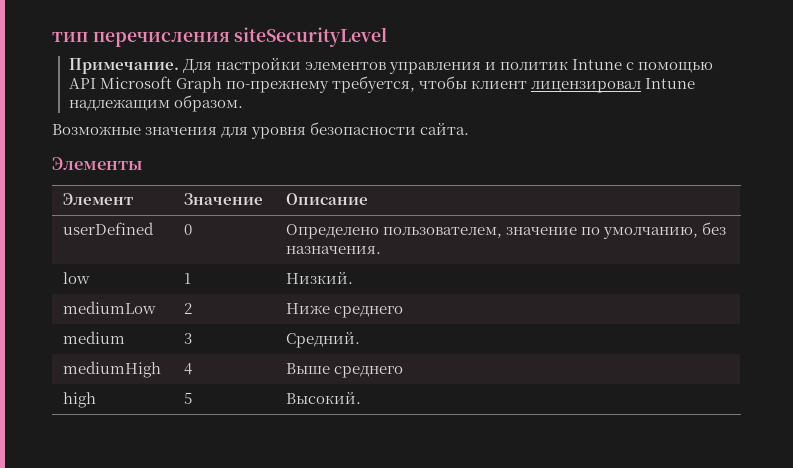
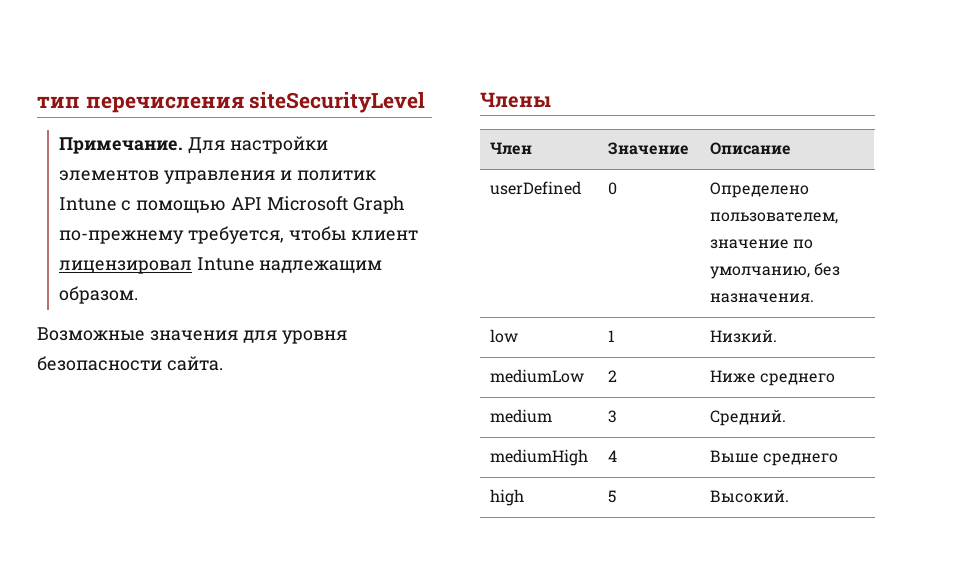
[52,157,143,170] [63,193,134,205] Элементы // Элемент -> [480,92,551,108] [489,142,532,155] Члены // Член

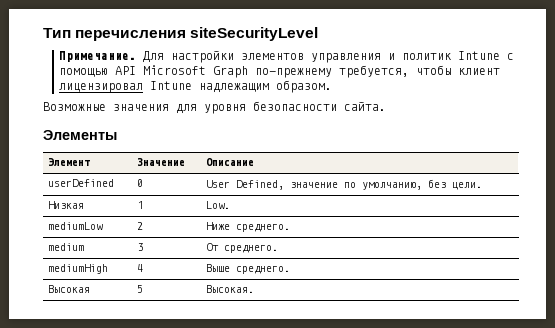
[37,96,80,108] тип -> [43,28,71,38] Тип
[480,92,551,108] [489,142,532,155] Члены // Член -> [43,130,117,140] [47,158,90,166] Элементы // Элемент
[709,182,809,198] [709,212,838,224] Определено пользователем, -> [205,180,284,190] User Defined,
[709,293,814,303] [489,329,518,343] [607,330,615,342] [709,329,777,343] назначения. // low | 1 | Низкий. -> [451,182,482,190] [47,201,84,209] [136,201,143,209] [205,201,230,209] цели. // Низкая | 1 | Low.
[760,373,836,386] среднего -> [235,224,290,232] среднего.
[709,409,786,426] Средний. -> [205,243,278,253] От среднего.
[763,453,839,466] [489,489,524,506] среднего // high -> [235,266,290,274] [47,285,90,293] среднего. // Высокая
[709,489,789,503] Высокий. -> [205,285,254,293] Высокая.

